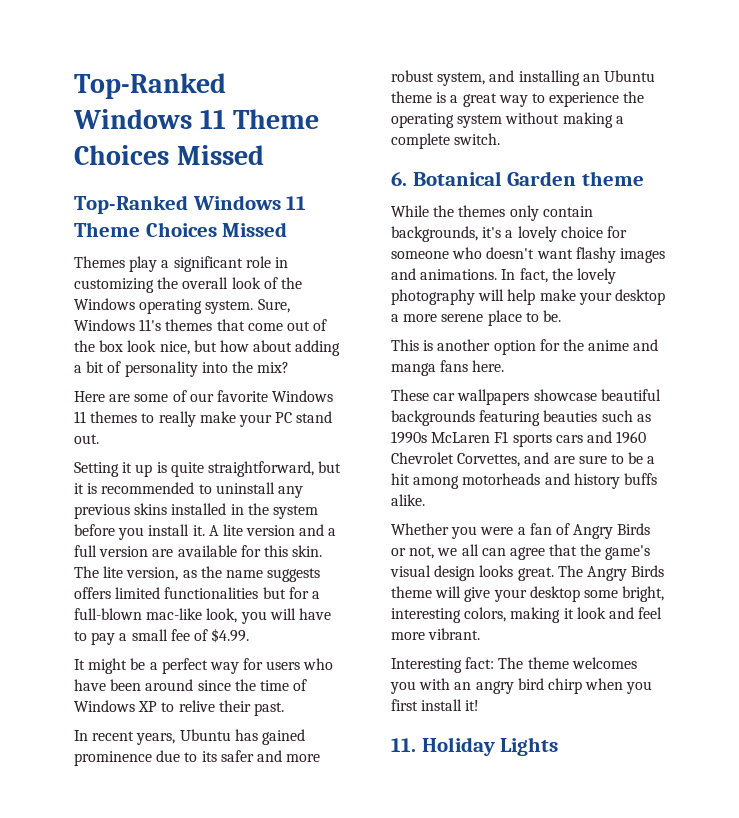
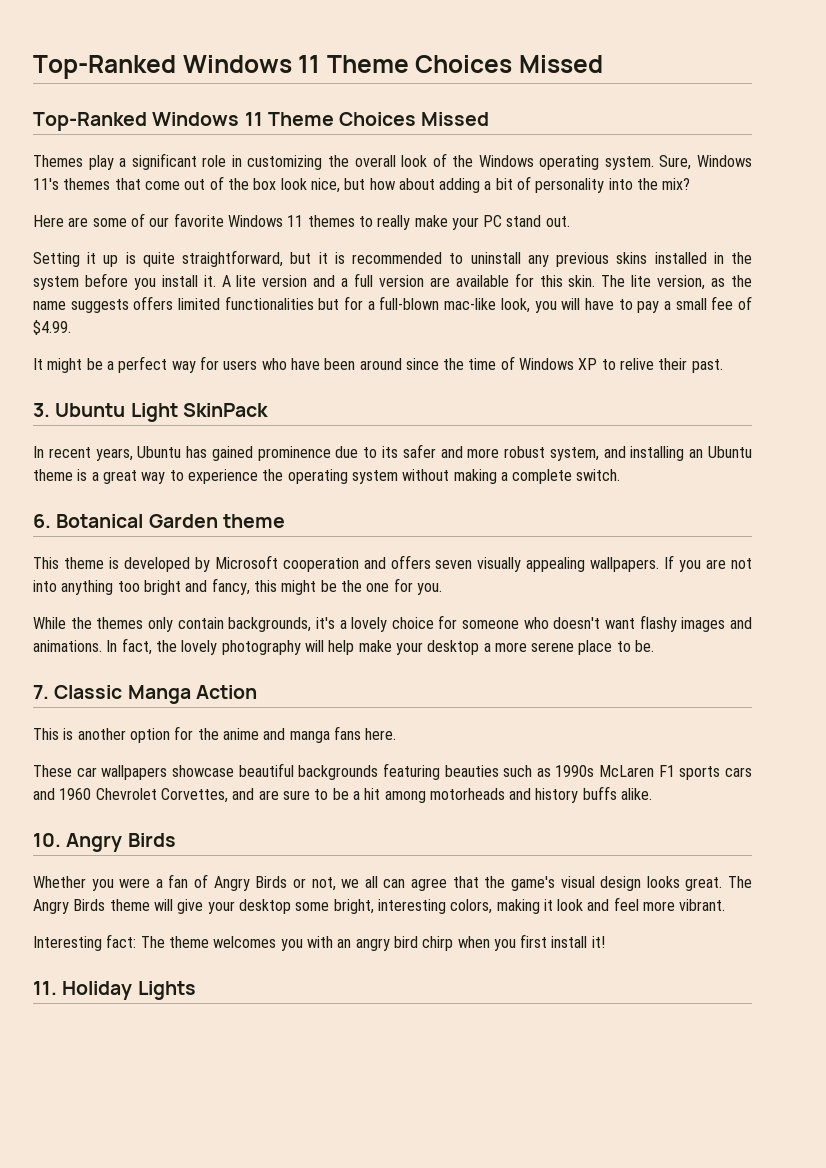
(284, 709) none -> [33,403,268,422] // 3. Ubuntu Light SkinPack
(645, 178) none -> [33,555,752,572] [33,578,442,595] // This theme is developed by Microsoft cooperation and offers seven visually appealing wallpapers. If you are not into anything too bright and fancy, this might be the one for you.
(561, 316) none -> [33,685,257,704] // 7. Classic Manga Action
(425, 500) none -> [33,833,176,852] // 10. Angry Birds

